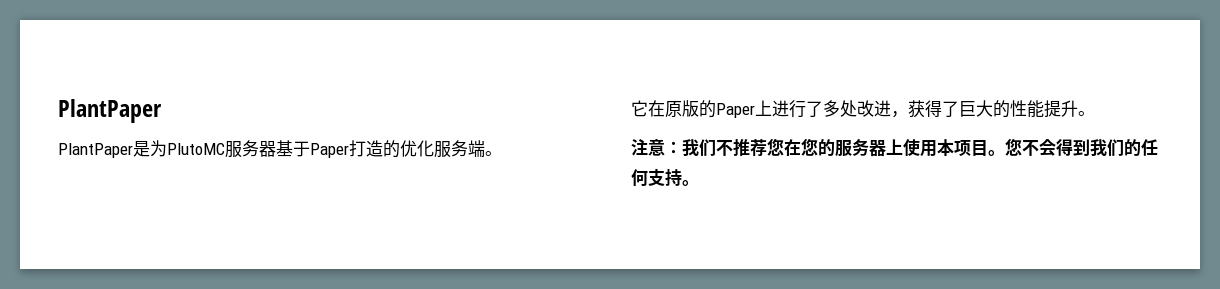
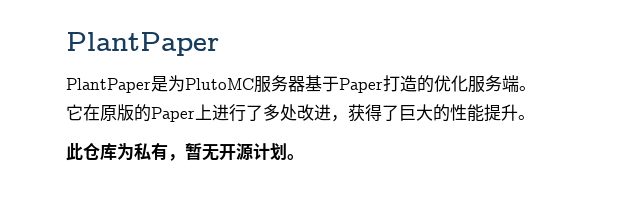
[631,138,1158,157] [631,168,682,187] 注意：我们不推荐您在您的服务器上使用本项目。您不会得到我们的任何支持 -> [66,142,287,161] 此仓库为私有，暂无开源计划

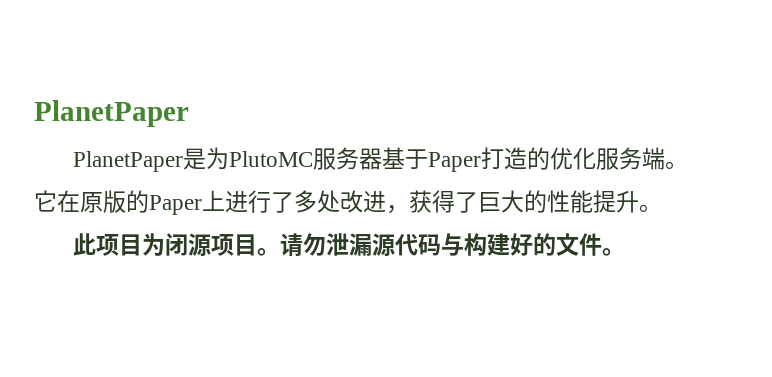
[66,32,219,56] [66,78,151,93] PlantPaper // PlantPaper -> [34,100,189,127] [73,151,184,172] PlanetPaper // PlanetPaper
[83,142,287,161] 仓库为私有，暂无开源计划 -> [96,233,603,257] 项目为闭源项目。请勿泄漏源代码与构建好的文件

